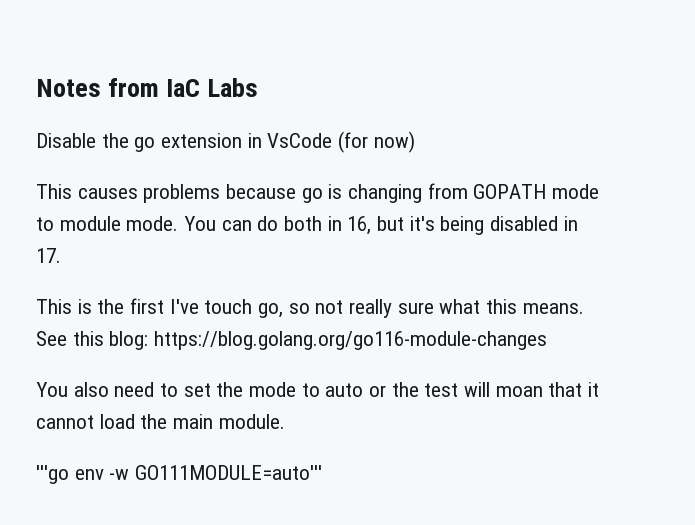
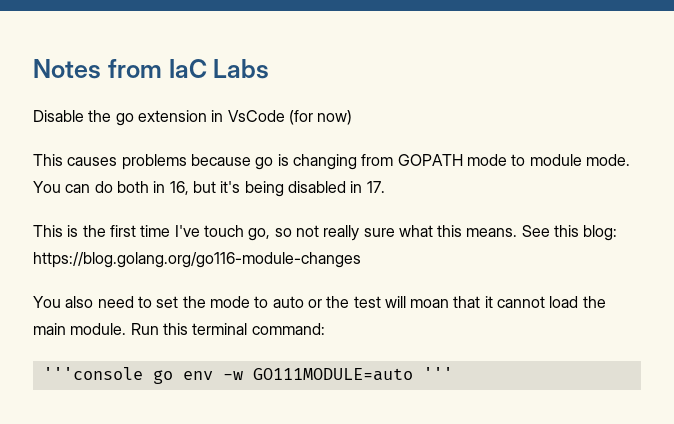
(165, 306) none -> [140,225,171,237] time
[36,465,323,484] // '''go env -w GO111MODULE=auto''' -> [130,323,325,335] [42,367,453,384] Run this terminal command: // '''console go env -w GO111MODULE=auto '''

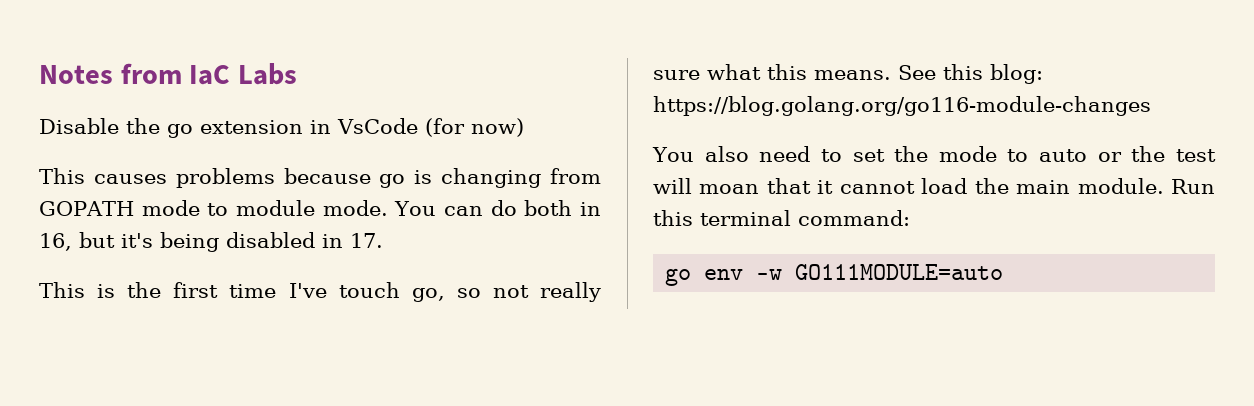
[42,367,143,380] '''console -> (910, 218) none
[422,367,453,380] ''' -> (1004, 272) none

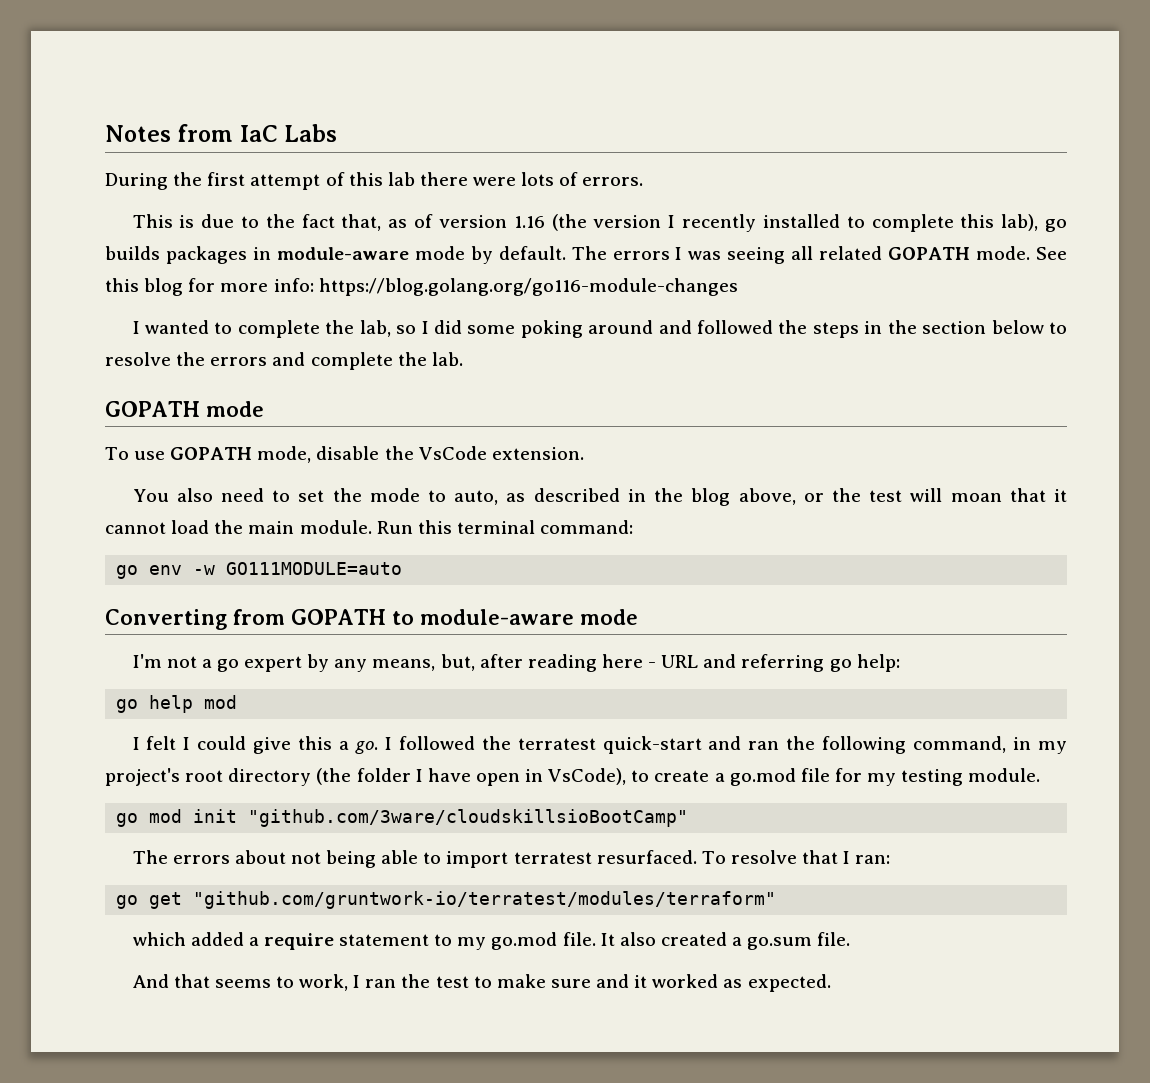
[39,118,524,138] [39,168,601,188] [39,200,601,216] [39,232,383,252] [39,282,602,302] [653,64,1043,84] [653,96,1151,116] Disable the go extension in VsCode (for now) // This causes problems because go is changing from GOPATH mode to module mode. You can do both in 16, but it's being disabled in 17. // This is the first time I've touch go, so not really sure what this means. See this blog: https://blog.golang.org/go116-module-changes -> [105,172,644,190] [132,214,1068,232] [105,246,1067,264] [105,278,738,296] [132,320,1068,338] [105,352,463,370] [105,401,264,417] [105,446,584,463] During the first attempt of this lab there were lots of errors. // This is due to the fact that, as of version 1.16 (the version I recently installed to complete this lab), go builds packages in module-aware mode by default. The errors I was seeing all related GOPATH mode. See this blog for more info: https://blog.golang.org/go116-module-changes // I wanted to complete the lab, so I did some poking around and followed the steps in the section below to resolve the errors and complete the lab. // GOPATH mode // To use GOPATH mode, disable the VsCode extension.
[1039,149,1088,162] auto -> [454,488,796,506] auto, as described in the blog above,
(1004, 272) none -> [105,609,638,630] [132,654,900,672] [116,695,238,713] [132,736,1067,754] [105,768,1041,786] [116,809,689,827] [132,850,891,868] [116,891,777,909] [132,932,851,950] [132,974,831,992] // Converting from GOPATH to module-aware mode // I'm not a go expert by any means, but, after reading here - URL and referring go help: // go help mod // I felt I could give this a go. I followed the terratest quick-start and ran the following command, in my project's root directory (the folder I have open in VsCode), to create a go.mod file for my testing module. // go mod init "github.com/3ware/cloudskillsioBootCamp" // The errors about not being able to import terratest resurfaced. To resolve that I ran: // go get "github.com/gruntwork-io/terratest/modules/terraform" // which added a require statement to my go.mod file. It also created a go.sum file. // And that seems to work, I ran the test to make sure and it worked as expected.

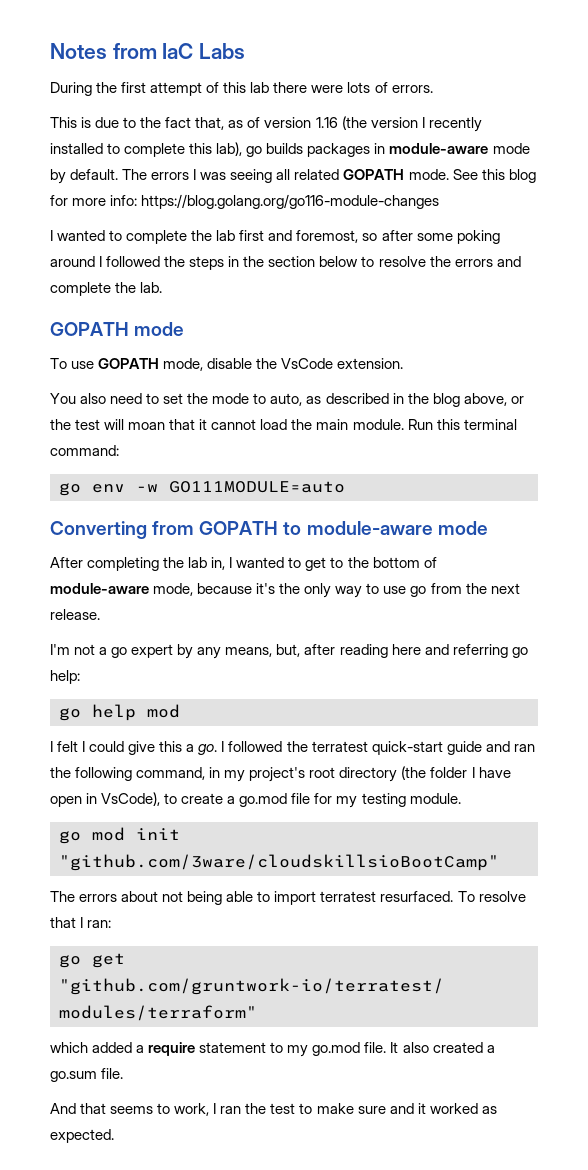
[359,320,462,337] lab, so I did -> [216,230,413,243] lab first and foremost, so after
[658,320,692,334] and -> [99,256,103,267] I
(638, 617) none -> [50,557,437,571] [50,583,520,598] [50,609,100,620] // After completing the lab in, I wanted to get to the bottom of module-aware mode, because it's the only way to use go from the next release.
[648,655,699,668] - URL -> (421, 649) none
(702, 745) none -> [446,741,482,755] guide

